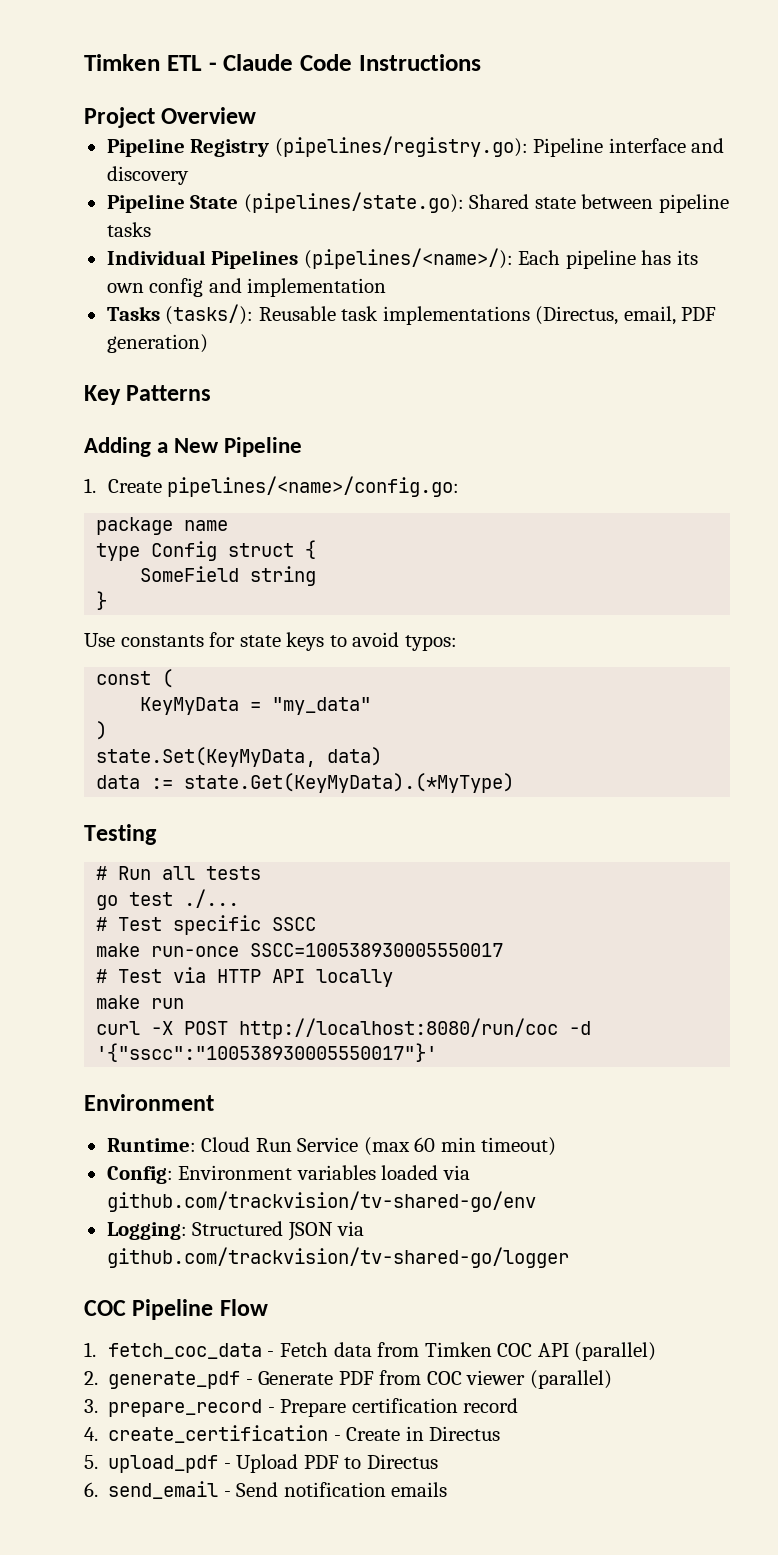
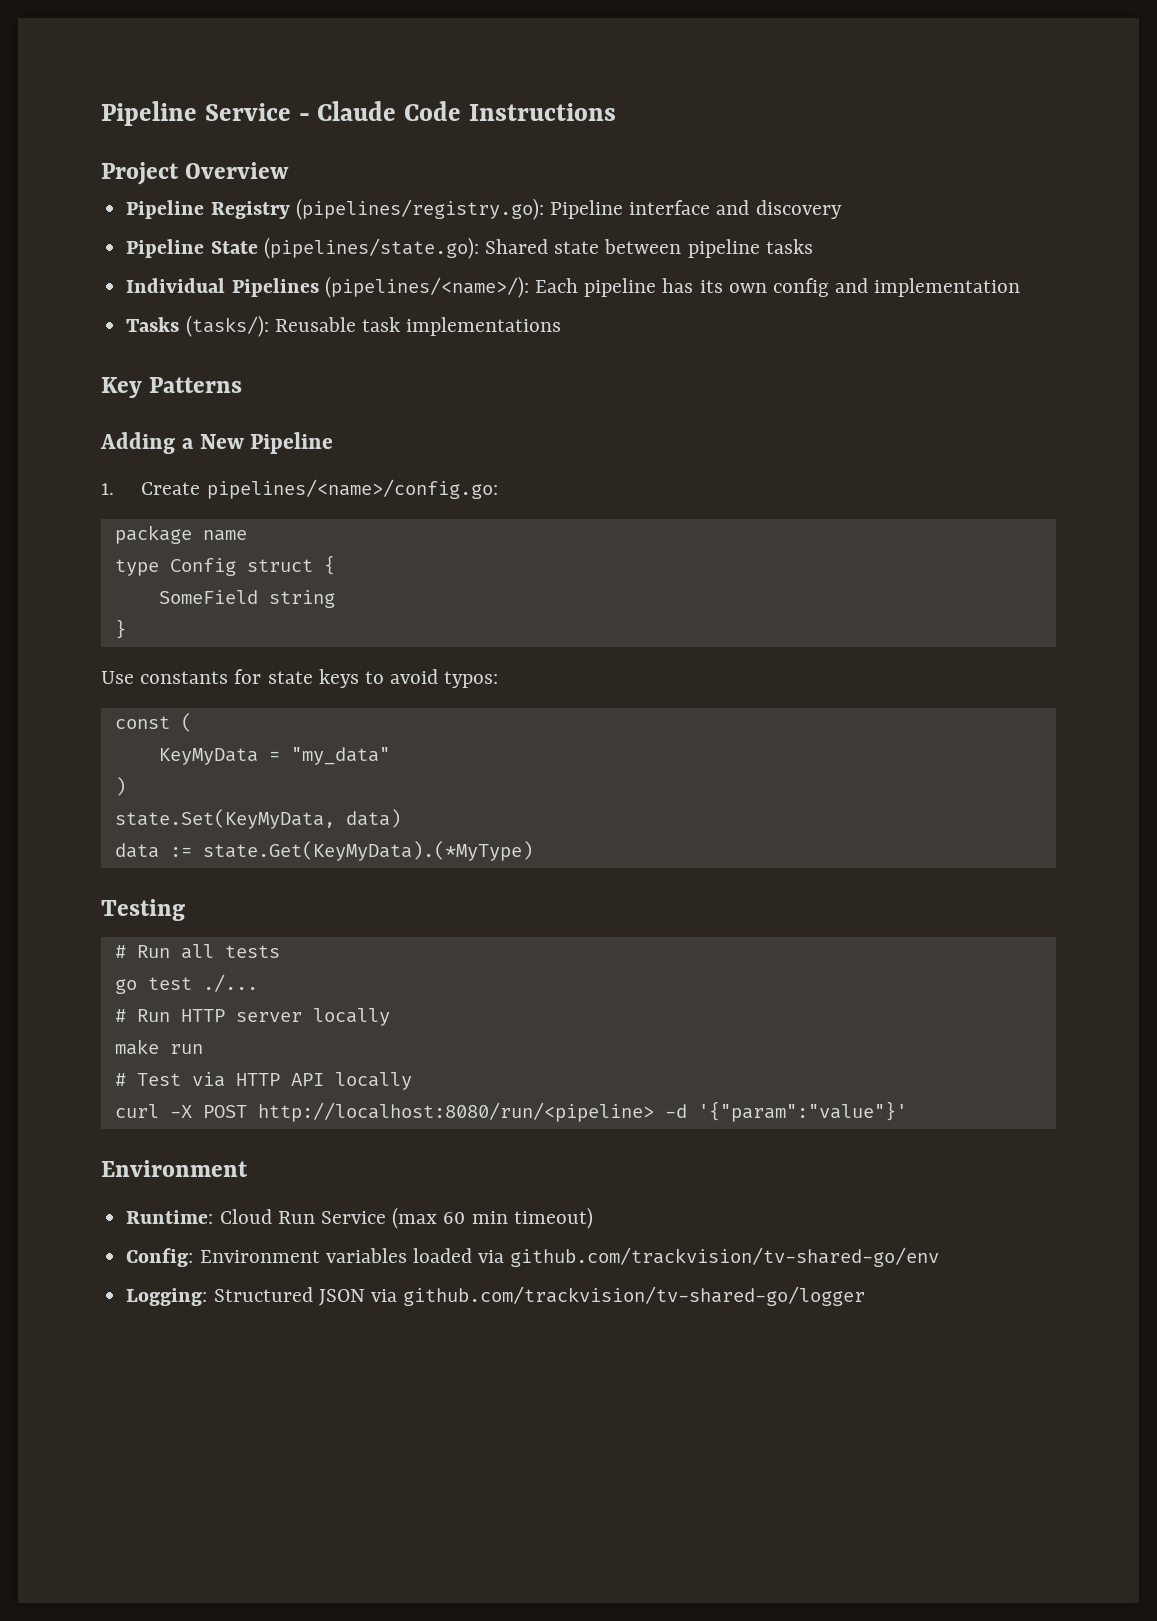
[84,54,202,71] Timken ETL -> [101,101,291,126] Pipeline Service
[535,306,717,325] [106,334,208,353] (Directus, email, PDF generation) -> (562, 326) none
[118,915,317,935] [96,943,504,957] Test specific SSCC // make run-once SSCC=100538930005550017 -> [136,1008,390,1026] [114,1039,203,1055] Run HTTP server locally // make run
[96,995,185,1009] // make run -> (412, 1081) none
[239,1018,592,1039] [96,1043,438,1062] http://localhost:8080/run/coc -d '{"sscc":"100538930005550017"}' -> [257,1101,907,1122] http://localhost:8080/run/<pipeline> -d '{"param":"value"}'
[84,1299,268,1320] [84,1342,657,1361] [84,1370,612,1389] [84,1398,519,1417] [84,1425,501,1443] [84,1454,438,1473] [84,1481,448,1499] // COC Pipeline Flow // 1. fetch_coc_data - Fetch data from Timken COC API (parallel) // 2. generate_pdf - Generate PDF from COC viewer (parallel) // 3. prepare_record - Prepare certification record // 4. create_certification - Create in Directus // 5. upload_pdf - Upload PDF to Directus // 6. send_email - Send notification emails -> (866, 1296) none

